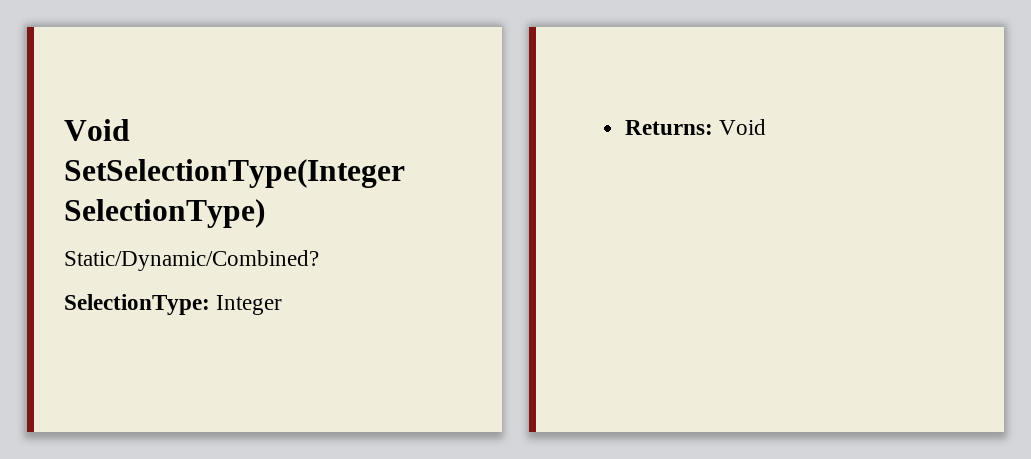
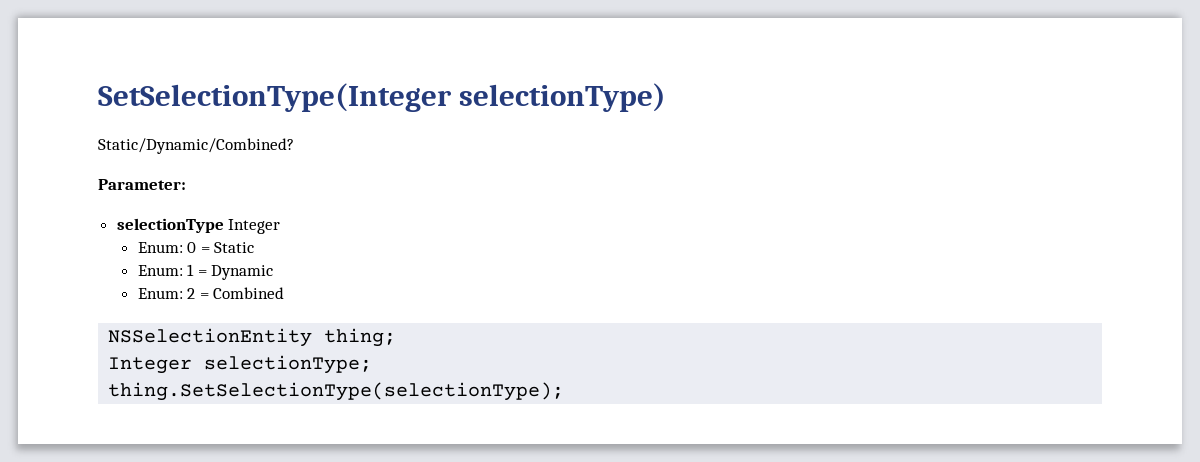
[64,119,130,141] [64,159,405,188] [64,199,265,228] Void SetSelectionType(Integer SelectionType) -> [98,83,667,112] SetSelectionType(Integer selectionType)
[64,294,210,315] SelectionType: -> [98,179,186,190] [116,218,224,233] Parameter: // selectionType
[624,119,767,135] Returns: Void -> [137,242,255,253] [137,264,274,280] [137,287,285,299] [108,328,397,347] [108,355,373,374] [108,382,565,401] Enum: 0 = Static // Enum: 1 = Dynamic // Enum: 2 = Combined // NSSelectionEntity thing; // Integer selectionType; // thing.SetSelectionType(selectionType);

